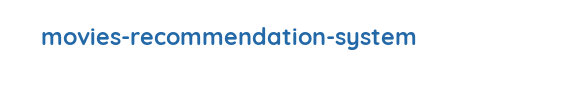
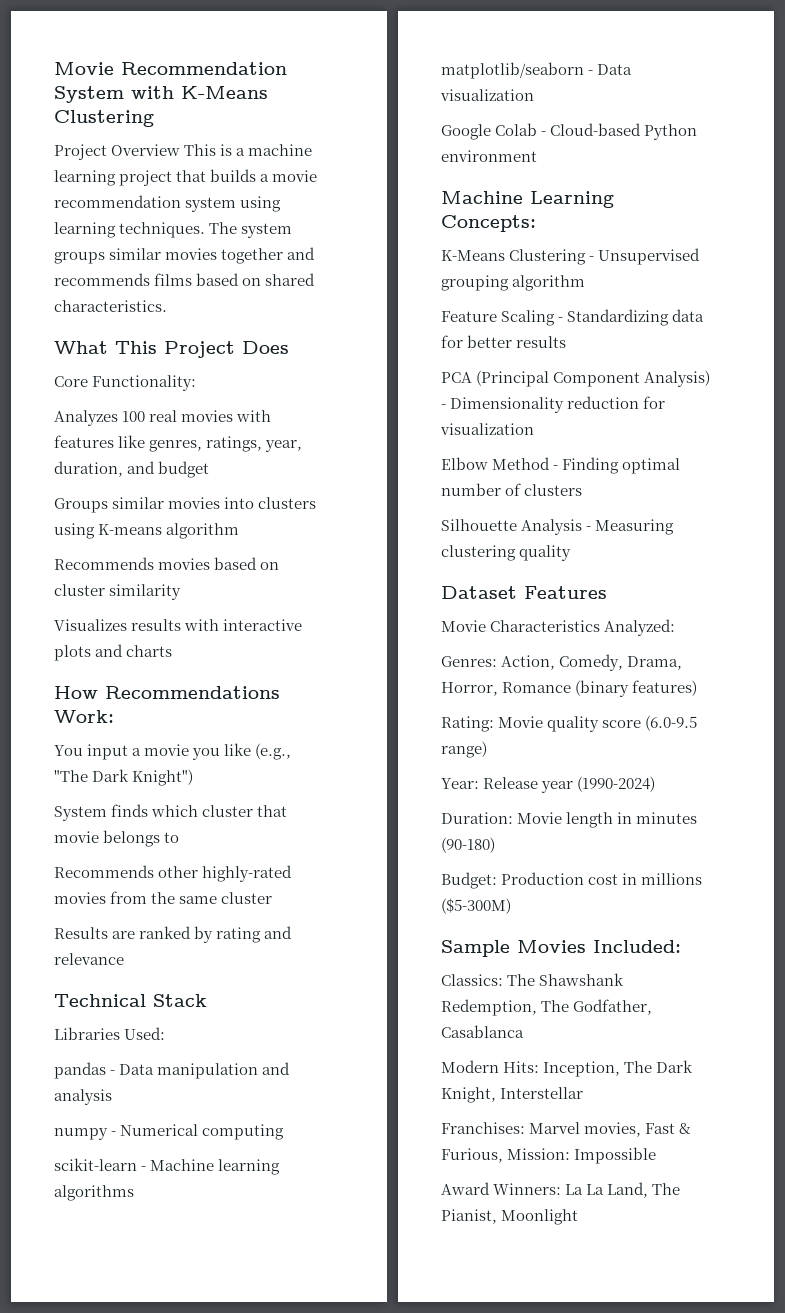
[41,27,417,50] movies-recommendation-system -> [54,62,287,75] [54,86,268,103] [54,110,154,127] [54,144,313,160] [54,169,318,186] [54,195,282,212] [54,222,293,238] [54,247,316,264] [54,273,316,286] [54,300,167,312] [54,341,289,358] [54,375,197,391] [54,410,272,426] [54,435,303,452] [54,461,210,478] [54,497,317,513] [54,523,240,539] [54,557,280,570] [54,584,182,600] [54,619,303,631] [54,644,173,661] [54,686,280,699] [54,710,114,723] [54,743,292,760] [54,769,194,786] [54,804,288,821] [54,830,180,847] [54,865,293,882] [54,891,273,904] [54,926,293,943] [54,953,124,965] [54,994,207,1007] [54,1027,166,1040] [54,1062,291,1079] [54,1089,112,1105] [54,1124,285,1140] [54,1158,281,1175] [54,1185,134,1201] [441,62,633,79] [440,89,534,101] [441,123,698,140] [441,150,537,162] [441,191,614,208] [441,215,536,232] [441,248,701,265] [441,275,586,291] [441,309,705,326] [441,335,567,348] [441,370,711,387] [441,396,666,413] [440,423,534,435] [441,457,681,474] [441,483,583,496] [441,519,675,535] [441,545,572,561] [441,586,607,599] [441,619,676,636] [441,654,683,671] [441,680,698,697] [441,715,698,732] [441,741,487,758] [441,776,656,793] [441,812,698,828] [441,837,495,853] [441,872,703,889] [441,898,511,914] [441,940,681,957] [441,973,625,986] [441,999,653,1016] [441,1025,524,1038] [441,1060,694,1077] [441,1087,584,1103] [441,1122,692,1137] [441,1147,657,1164] [441,1182,681,1198] [441,1209,579,1225] Movie Recommendation System with K-Means Clustering // Project Overview This is a machine learning project that builds a movie recommendation system using learning techniques. The system groups similar movies together and recommends films based on shared characteristics. // What This Project Does // Core Functionality: // Analyzes 100 real movies with features like genres, ratings, year, duration, and budget // Groups similar movies into clusters using K-means algorithm // Recommends movies based on cluster similarity // Visualizes results with interactive plots and charts // How Recommendations Work: // You input a movie you like (e.g., "The Dark Knight") // System finds which cluster that movie belongs to // Recommends other highly-rated movies from the same cluster // Results are ranked by rating and relevance // Technical Stack // Libraries Used: // pandas - Data manipulation and analysis // numpy - Numerical computing // scikit-learn - Machine learning algorithms // matplotlib/seaborn - Data visualization // Google Colab - Cloud-based Python environment // Machine Learning Concepts: // K-Means Clustering - Unsupervised grouping algorithm // Feature Scaling - Standardizing data for better results // PCA (Principal Component Analysis) - Dimensionality reduction for visualization // Elbow Method - Finding optimal number of clusters // Silhouette Analysis - Measuring clustering quality // Dataset Features // Movie Characteristics Analyzed: // Genres: Action, Comedy, Drama, Horror, Romance (binary features) // Rating: Movie quality score (6.0-9.5 range) // Year: Release year (1990-2024) // Duration: Movie length in minutes (90-180) // Budget: Production cost in millions ($5-300M) // Sample Movies Included: // Classics: The Shawshank Redemption, The Godfather, Casablanca // Modern Hits: Inception, The Dark Knight, Interstellar // Franchises: Marvel movies, Fast & Furious, Mission: Impossible // Award Winners: La La Land, The Pianist, Moonlight

